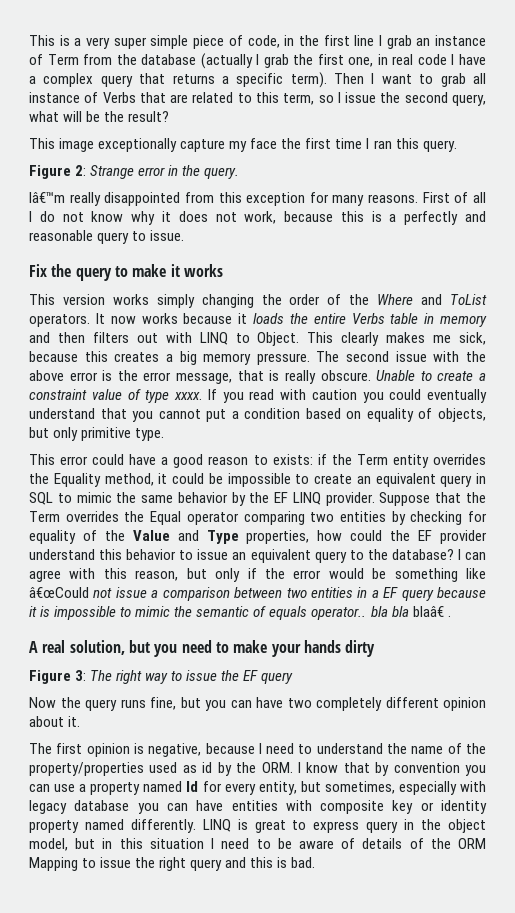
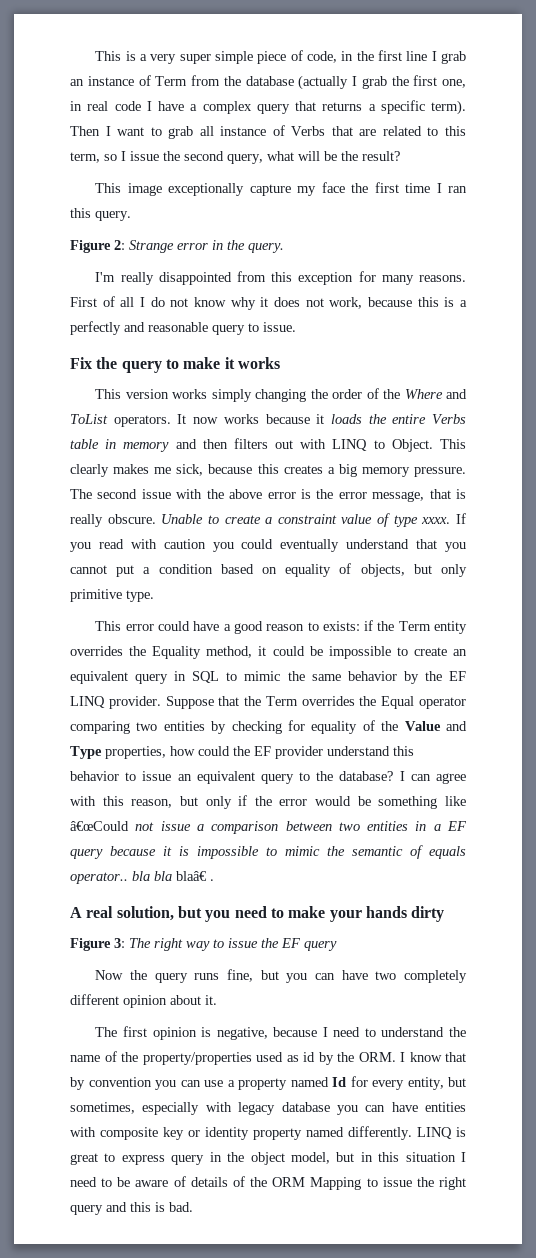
[29,192,65,203] Iâ€™m -> [95,272,116,282] I'm

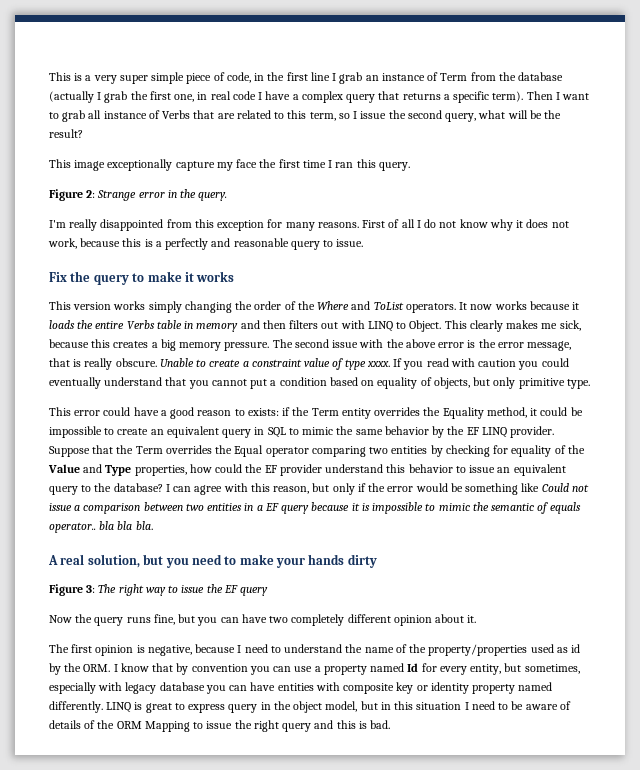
[70,821,129,831] â€œCould -> [541,483,569,492] Could
[176,871,214,881] blaâ€ . -> [135,521,153,530] bla.

